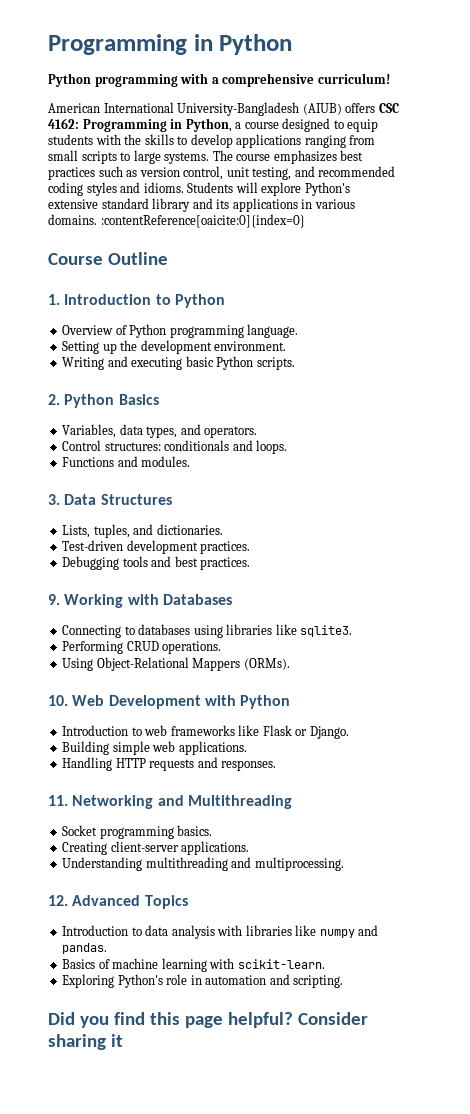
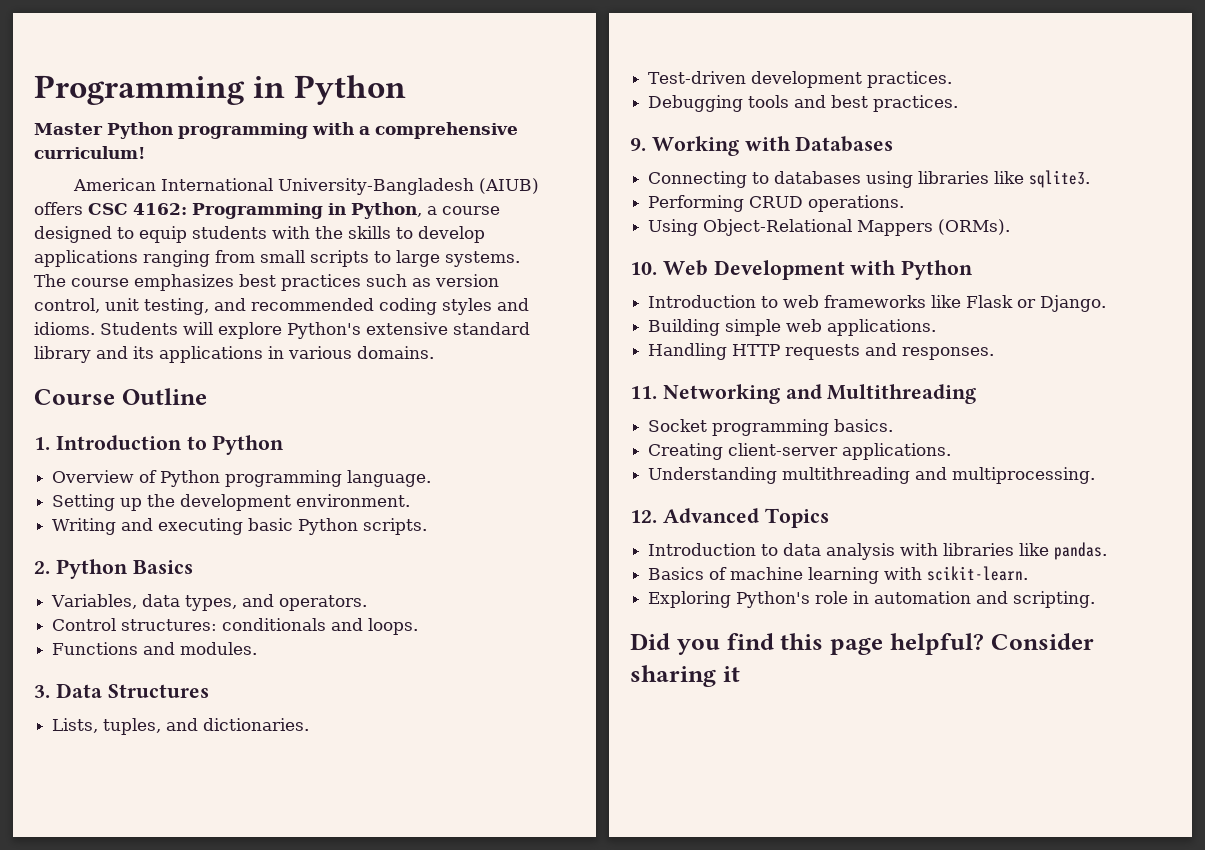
(293, 44) none -> [34,123,103,135] Master
[100,214,305,228] :contentReference[oaicite:0]{index=0} -> (434, 352) none
[319,925,379,938] numpy and -> (1050, 549) none

